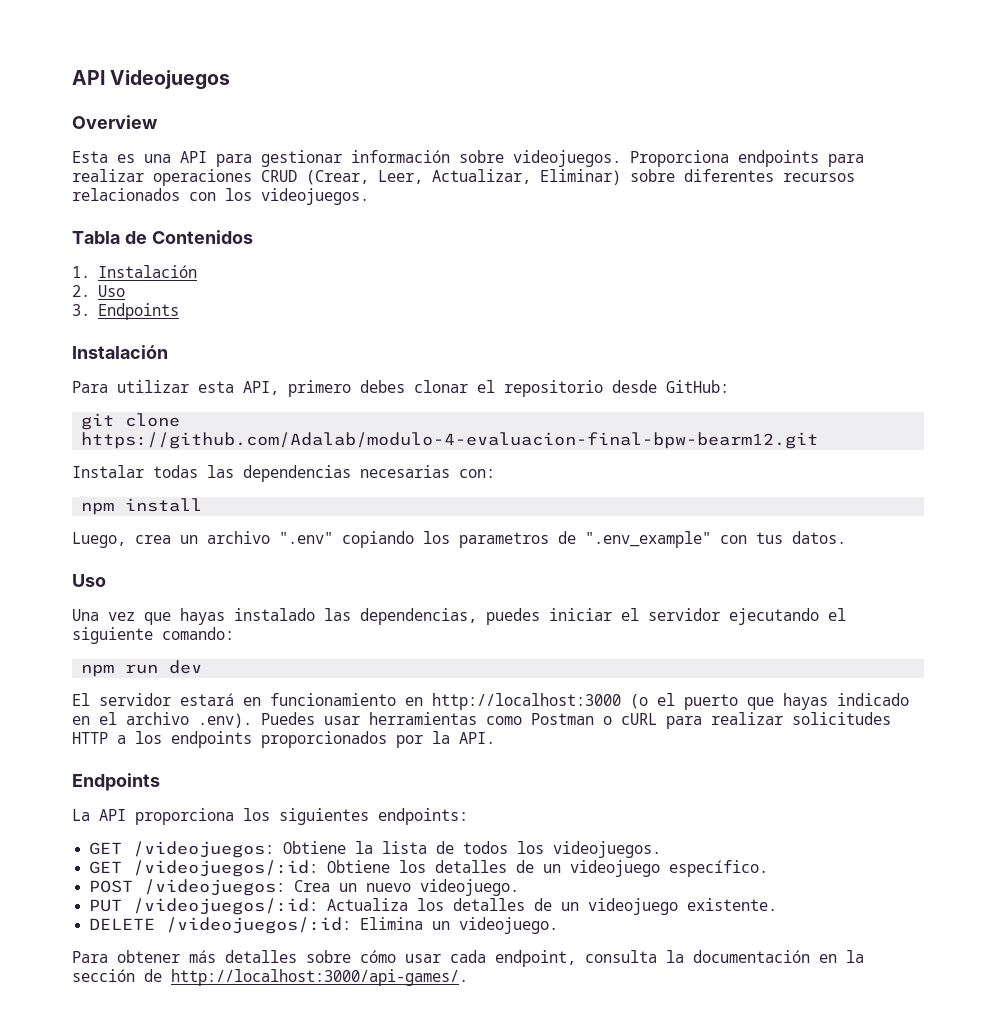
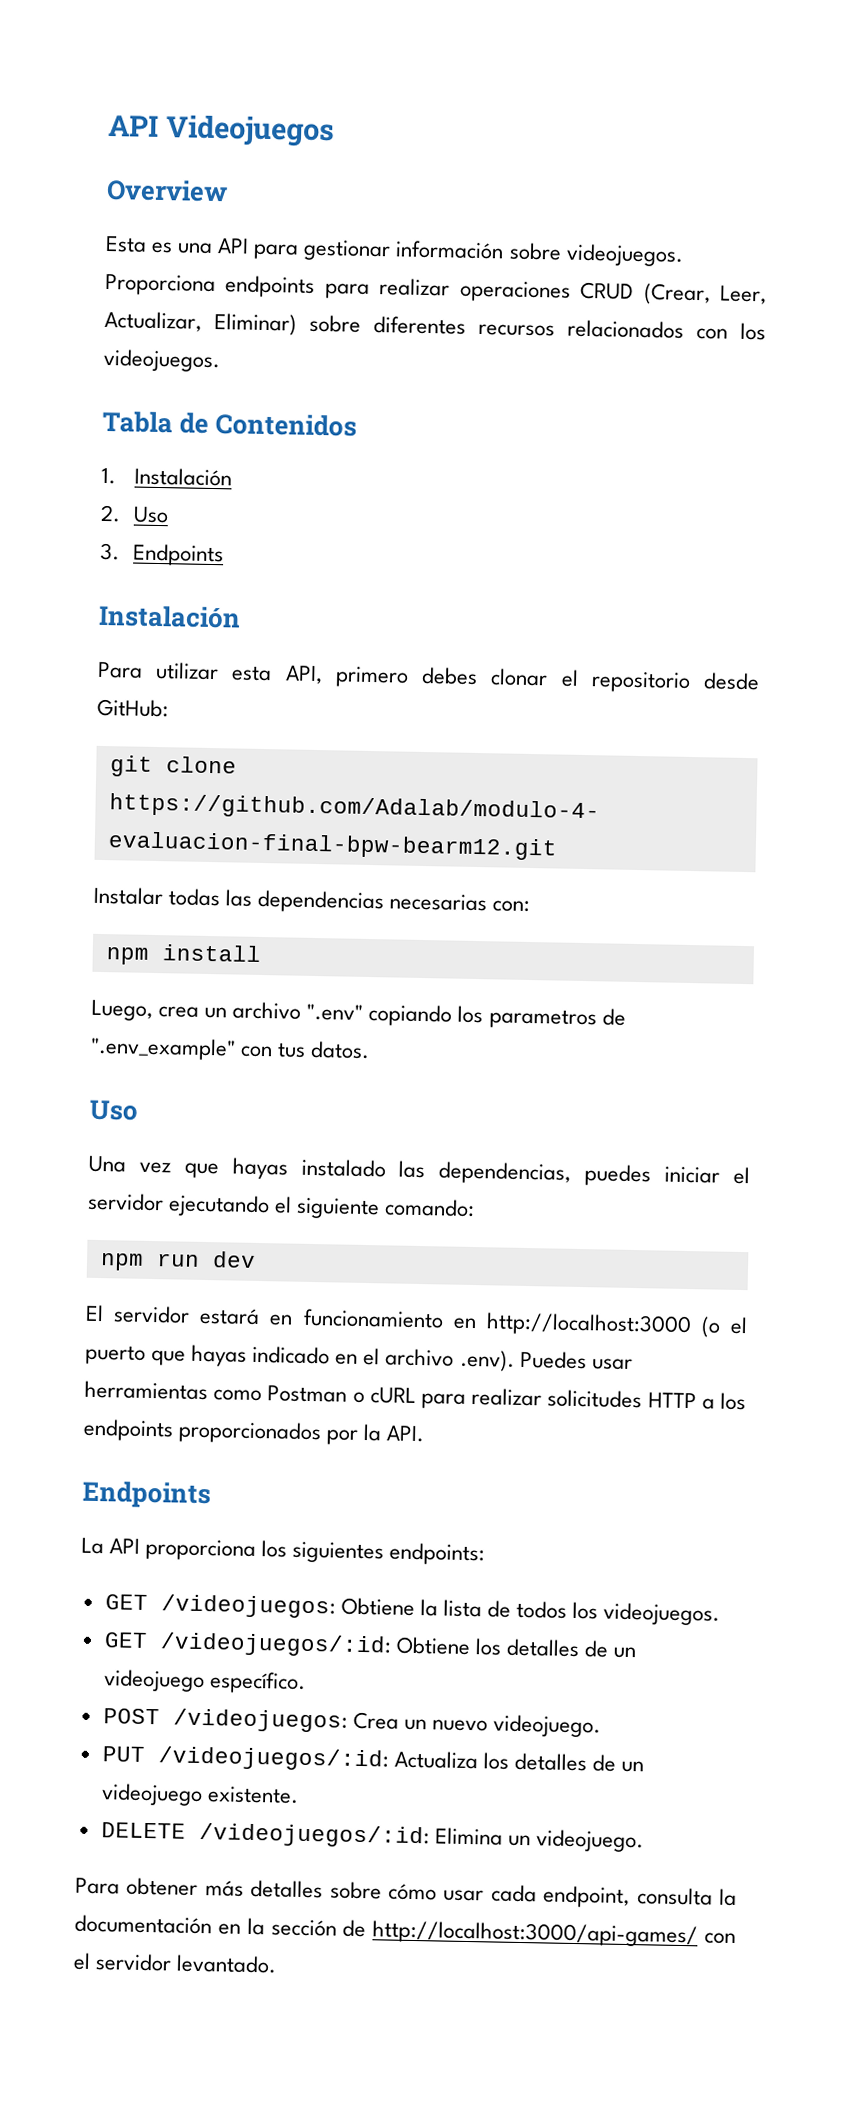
[171,969,468,986] http://localhost:3000/api-games/. -> [372,1920,736,1948] [73,1952,278,1974] http://localhost:3000/api-games/ con el servidor levantado.

